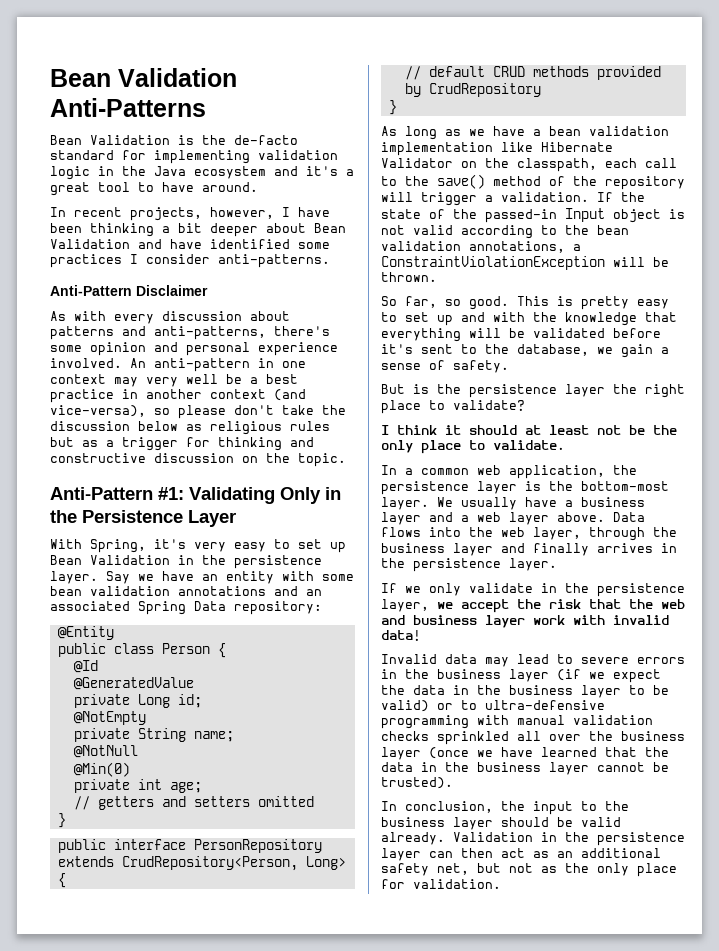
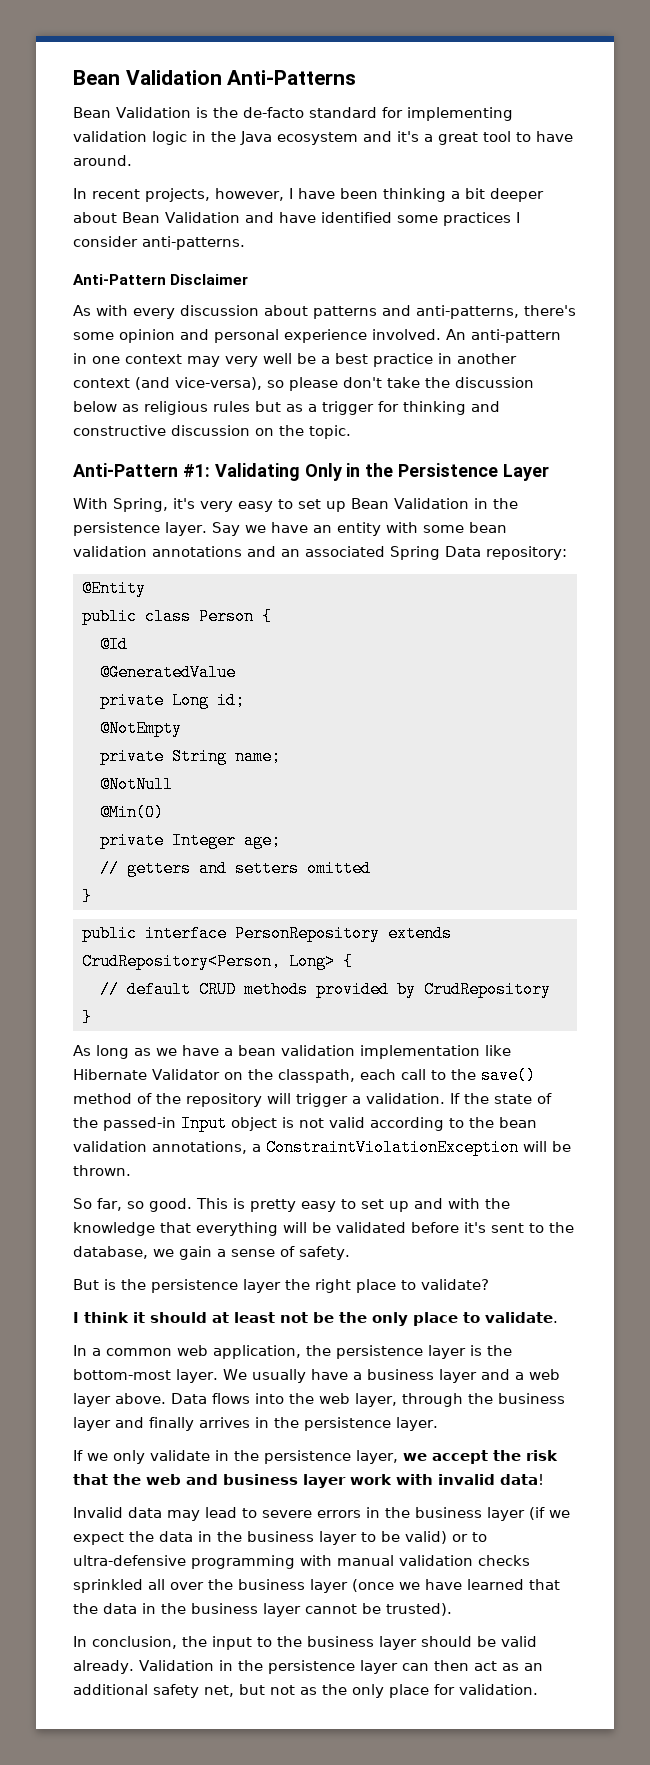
[137,779,162,790] int -> [172,832,236,849] Integer

